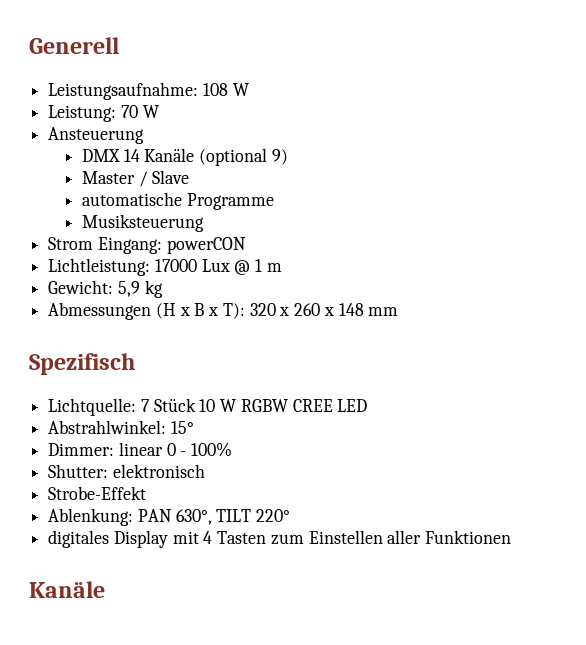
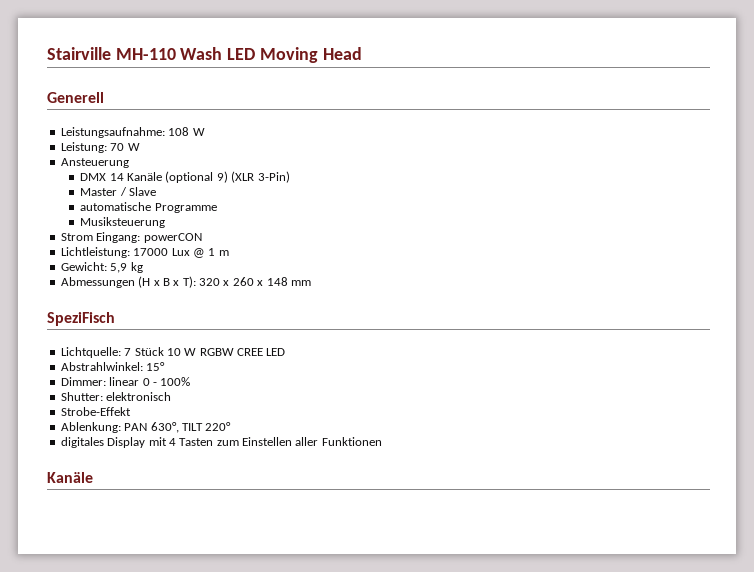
(29, 45) none -> [47,47,362,63] Stairville MH-110 Wash LED Moving Head //
(288, 157) none -> [231,171,290,183] (XLR 3-Pin)
[29,353,135,375] Spezifisch -> [47,312,115,326] SpeziFisch

